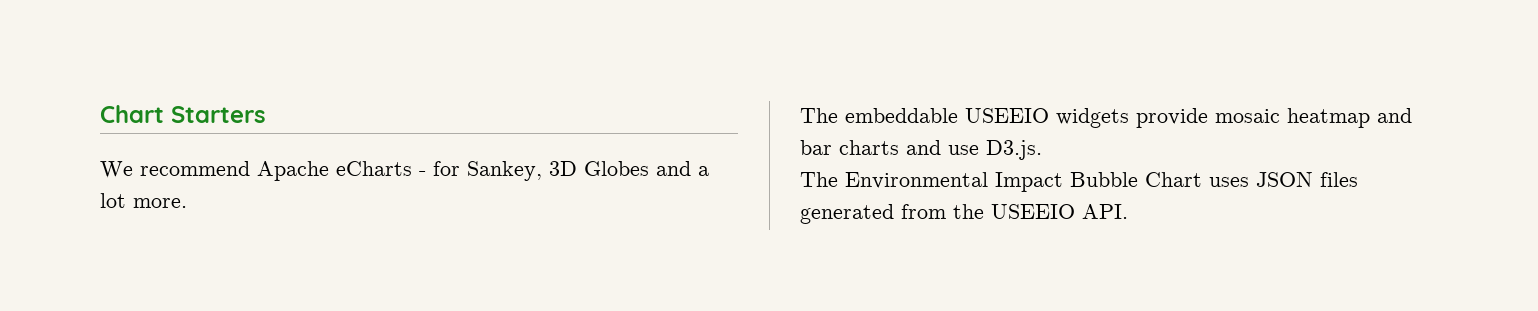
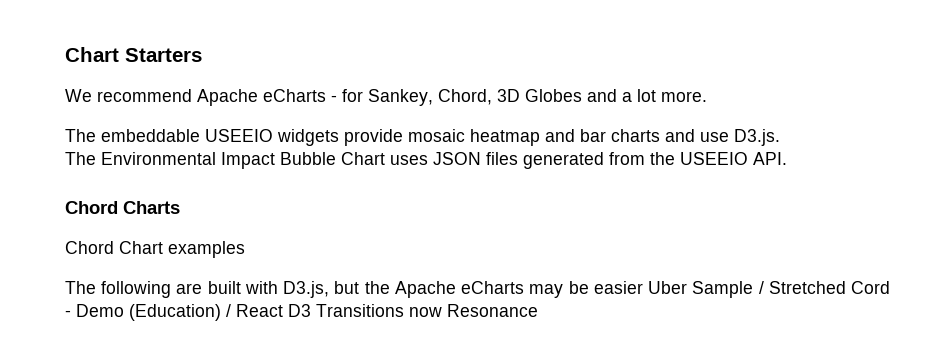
(542, 171) none -> [438,89,492,105] Chord,
(1128, 211) none -> [65,201,180,214] [65,241,245,258] [65,281,891,298] [65,304,538,321] // Chord Charts // Chord Chart examples // The following are built with D3.js, but the Apache eCharts may be easier Uber Sample / Stretched Cord - Demo (Education) / React D3 Transitions now Resonance

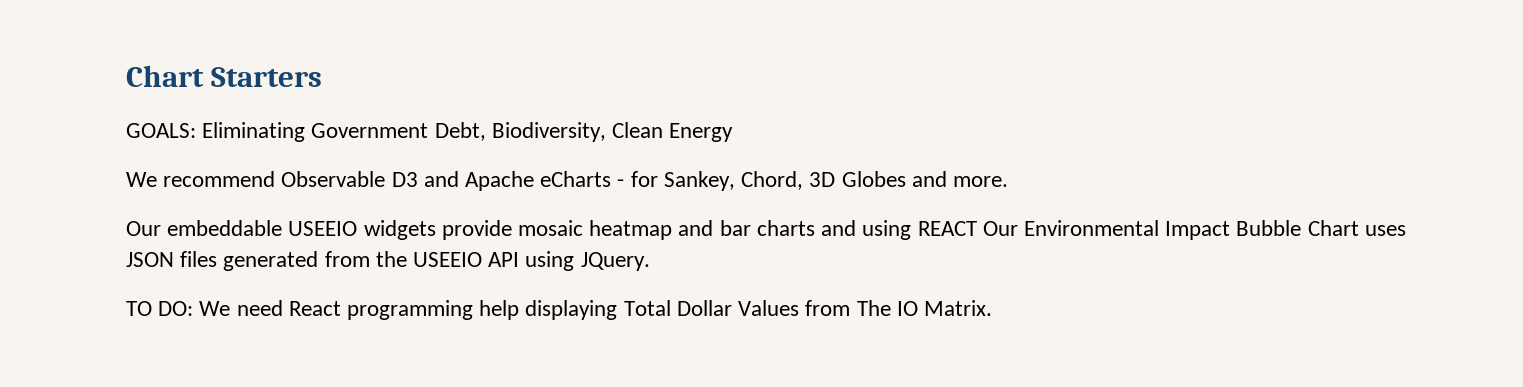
(202, 55) none -> [126,122,734,142] // GOALS: Eliminating Government Debt, Biodiversity, Clean Energy
(192, 95) none -> [281,171,459,187] Observable D3 and
[622,89,656,102] a lot -> (947, 179) none
[65,129,96,142] The -> [126,221,161,236] Our
[700,129,780,146] [65,152,96,165] use D3.js. // The -> [862,220,1018,240] using REACT Our
[753,152,787,165] [65,201,180,214] [65,241,245,258] [65,281,891,298] [65,304,538,321] API. // Chord Charts // Chord Chart examples // The following are built with D3.js, but the Apache eCharts may be easier Uber Sample / Stretched Cord - Demo (Education) / React D3 Transitions now Resonance -> [488,251,650,271] [126,300,992,320] API using JQuery. // TO DO: We need React programming help displaying Total Dollar Values from The IO Matrix.

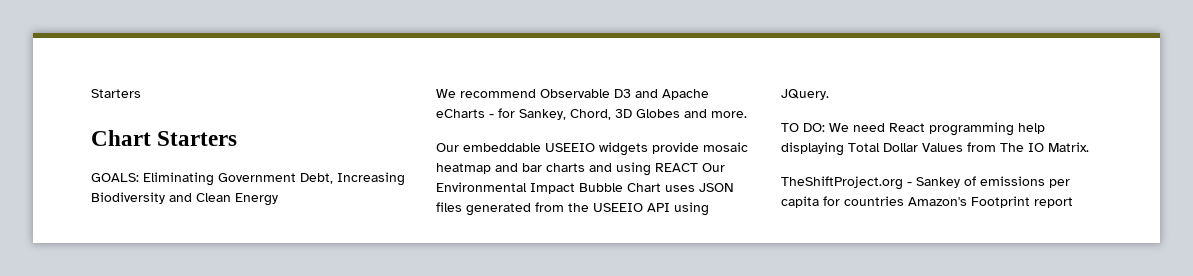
(126, 76) none -> [91,89,141,98] Starters //
[491,122,606,142] Biodiversity, -> [337,172,405,186] [91,192,192,204] Increasing Biodiversity and
(992, 308) none -> [781,176,1070,190] [781,196,1073,208] // TheShiftProject.org - Sankey of emissions per capita for countries Amazon's Footprint report

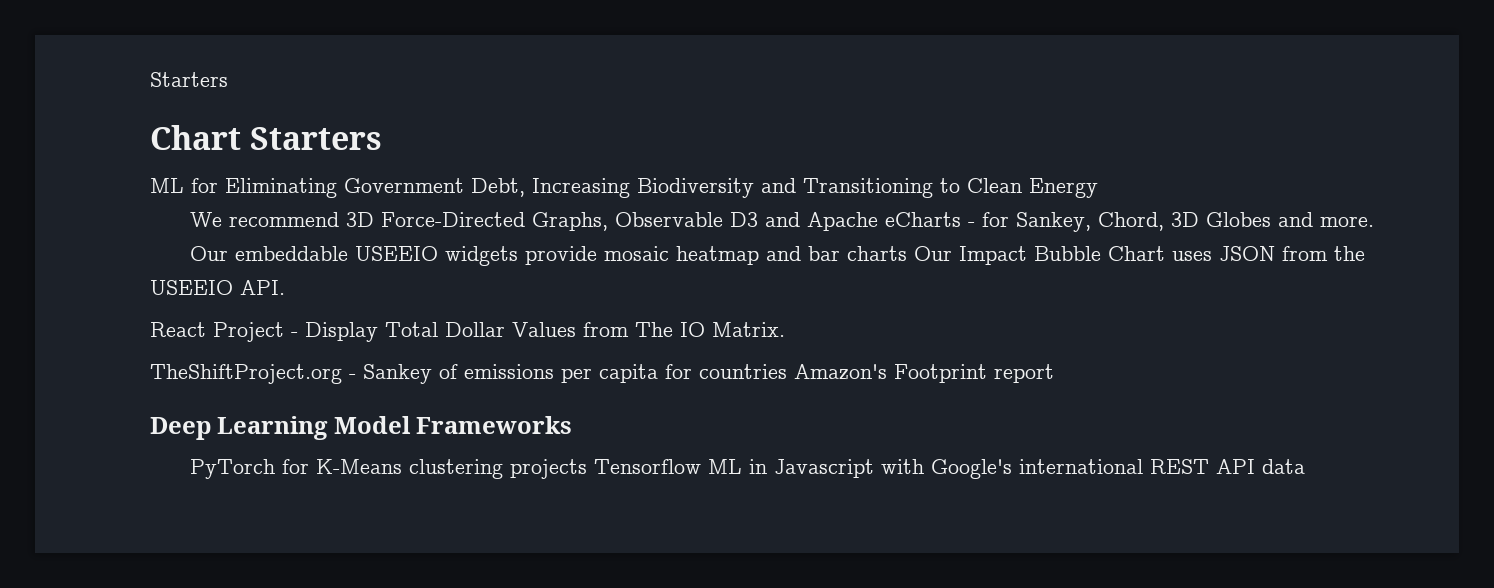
[91,173,139,182] GOALS: -> [150,178,218,193] ML for
(192, 197) none -> [803,178,960,198] Transitioning to
(536, 93) none -> [345,212,608,231] 3D Force-Directed Graphs,
[589,162,725,176] [436,182,527,192] and using REACT Our Environmental -> [913,246,952,261] Our
[436,202,531,216] files generated -> (1275, 253) none
[647,202,709,216] [781,89,829,100] [781,122,1045,136] [781,142,844,156] API using JQuery. // TO DO: We need React programming help displaying -> [240,280,285,295] [150,322,378,342] API. // React Project - Display
(1073, 202) none -> [150,416,573,440] [189,459,1305,479] // Deep Learning Model Frameworks // PyTorch for K-Means clustering projects Tensorflow ML in Javascript with Google's international REST API data

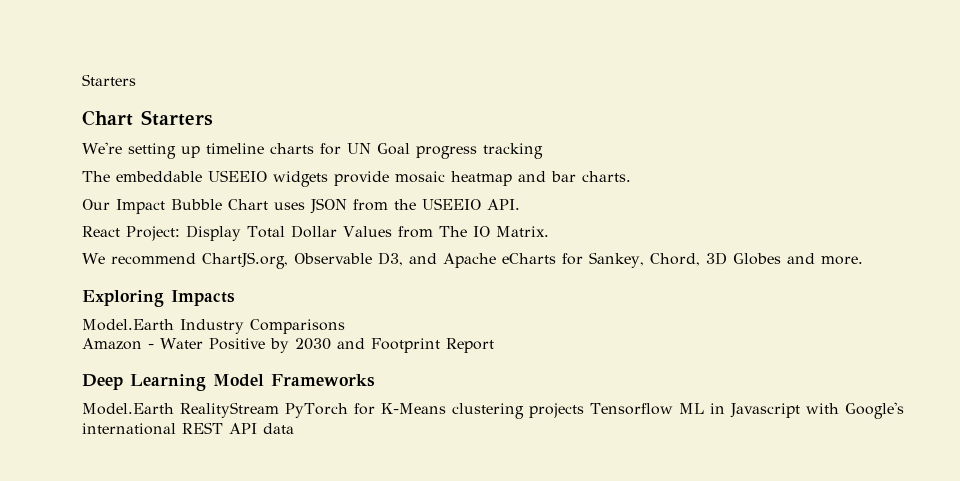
[150,178,1098,198] [189,212,1374,232] [189,246,228,261] ML for Eliminating Government Debt, Increasing Biodiversity and Transitioning to Clean Energy // We recommend 3D Force-Directed Graphs, Observable D3 and Apache eCharts - for Sankey, Chord, 3D Globes and more. // Our -> [82,142,543,159] [82,171,110,182] We're setting up timeline charts for UN Goal progress tracking // The
[846,246,907,261] charts -> [582,171,631,182] charts. //
[213,322,298,342] Project - -> [126,226,180,241] Project:
[150,364,1054,384] TheShiftProject.org - Sankey of emissions per capita for countries Amazon's Footprint report -> [82,252,863,269] [82,290,235,307] [82,319,345,334] [82,338,494,353] We recommend ChartJS.org, Observable D3, and Apache eCharts for Sankey, Chord, 3D Globes and more. // Exploring Impacts // Model.Earth Industry Comparisons // Amazon - Water Positive by 2030 and Footprint Report
(573, 425) none -> [82,402,279,418] Model.Earth RealityStream

